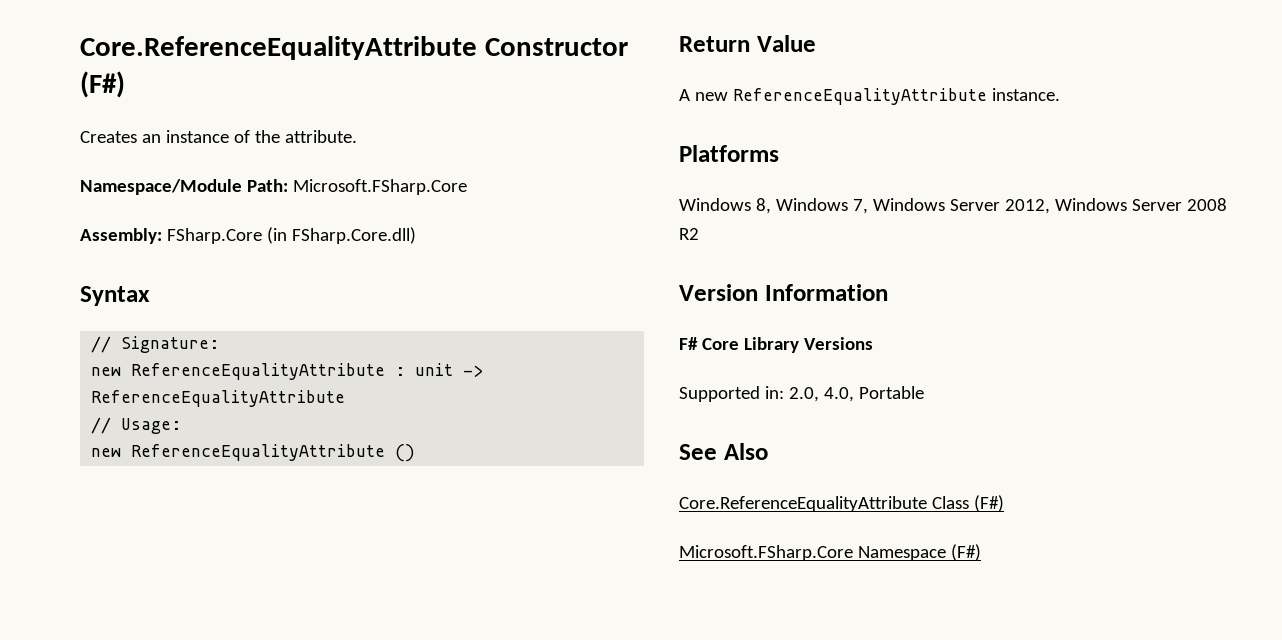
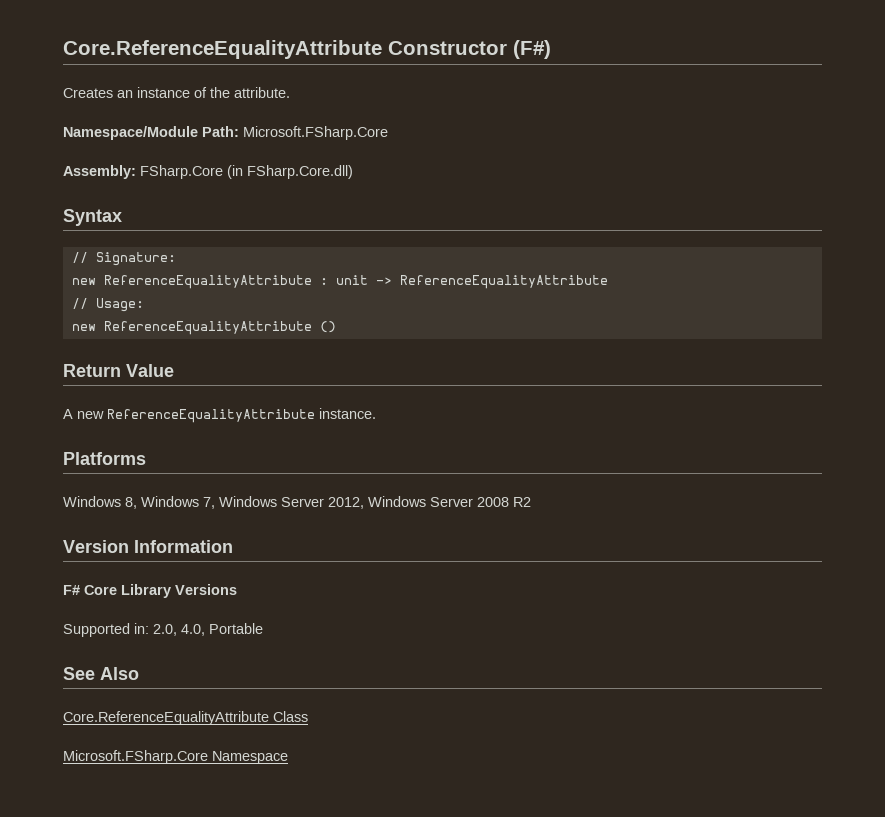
[973,495,1004,512] (F#) -> (308, 716) none
[950,544,981,561] (F#) -> (288, 757) none

